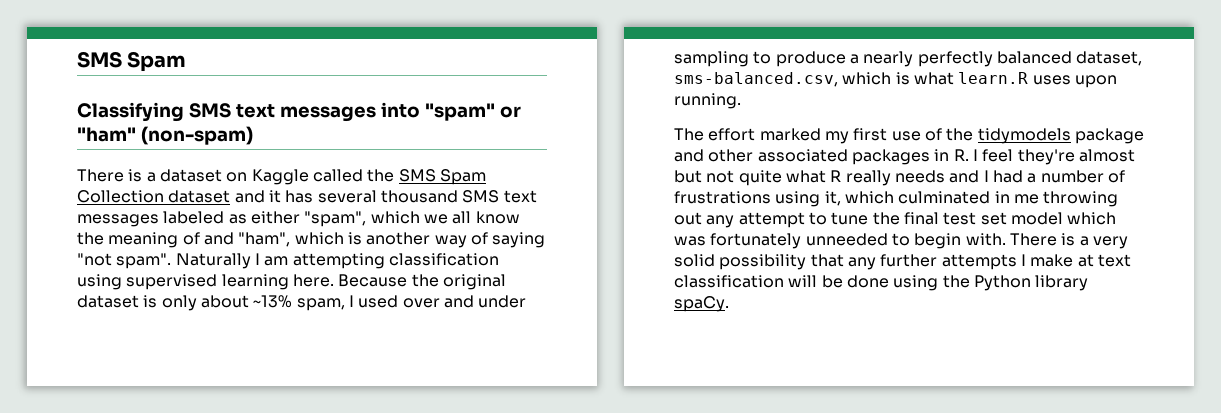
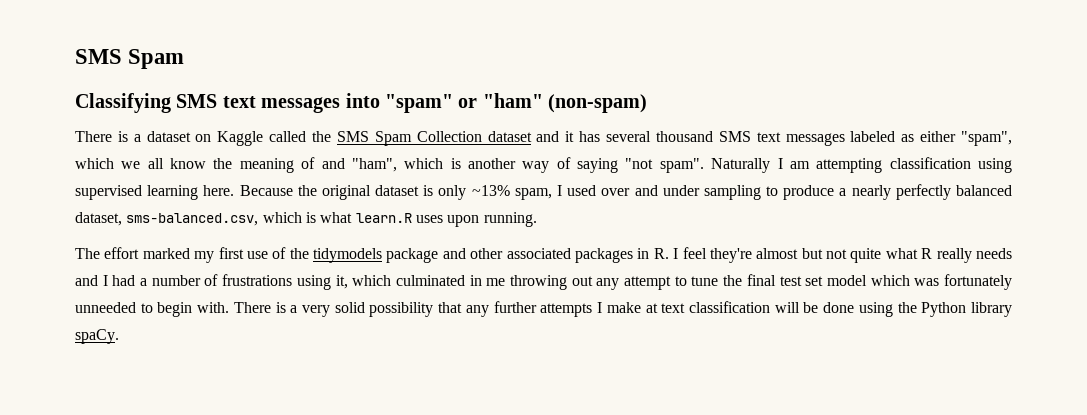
[200,295,249,308] about -> (467, 192) none

